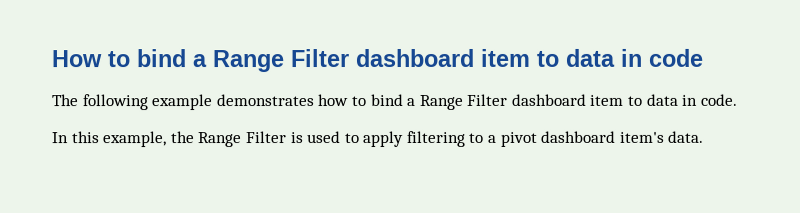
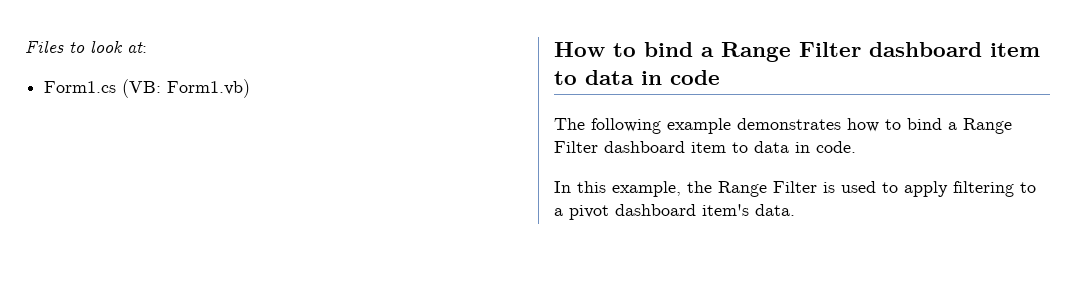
(51, 59) none -> [25,40,147,53] [44,79,251,98] Files to look at: // Form1.cs (VB: Form1.vb) //

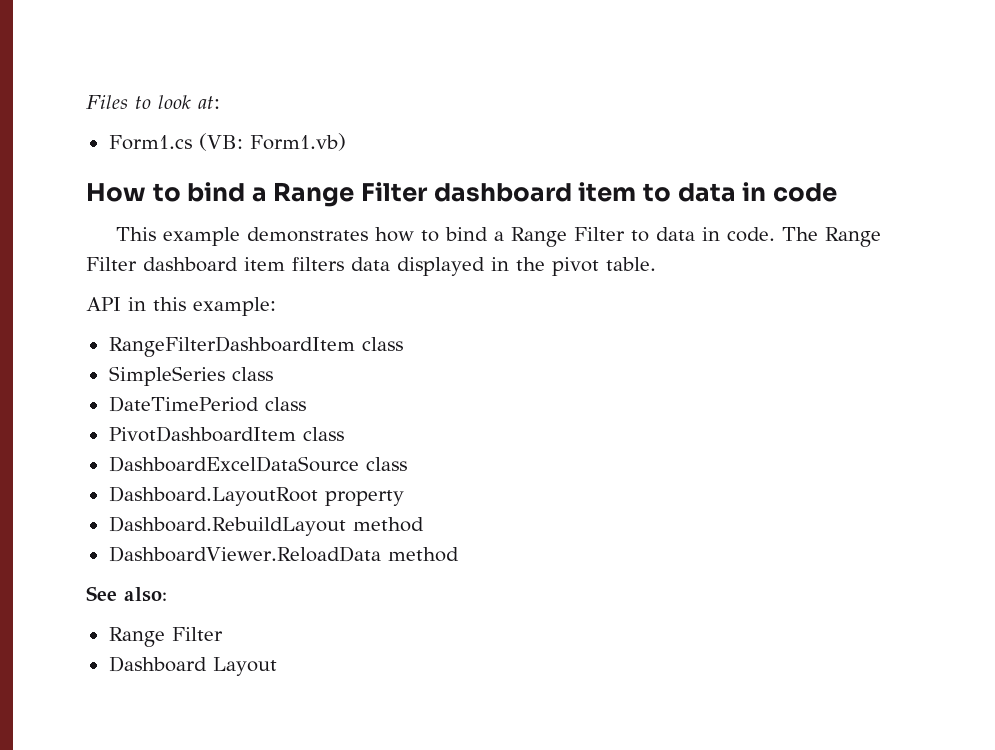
[554,118,661,134] The following -> [115,227,156,241] This
[604,141,726,153] dashboard item -> (625, 234) none
[554,181,1036,197] [554,204,795,220] // In this example, the Range Filter is used to apply filtering to a pivot dashboard item's data. -> [781,227,881,247] [86,257,656,276] [86,297,276,316] [108,336,403,357] [108,366,273,386] [108,396,306,412] [108,426,344,442] [108,456,407,472] [108,486,404,506] [108,516,424,536] [108,546,459,562] [86,586,167,602] [108,627,223,647] [108,656,277,676] The Range Filter dashboard item filters data displayed in the pivot table. // API in this example: // RangeFilterDashboardItem class // SimpleSeries class // DateTimePeriod class // PivotDashboardItem class // DashboardExcelDataSource class // Dashboard.LayoutRoot property // Dashboard.RebuildLayout method // DashboardViewer.ReloadData method // See also: // Range Filter // Dashboard Layout

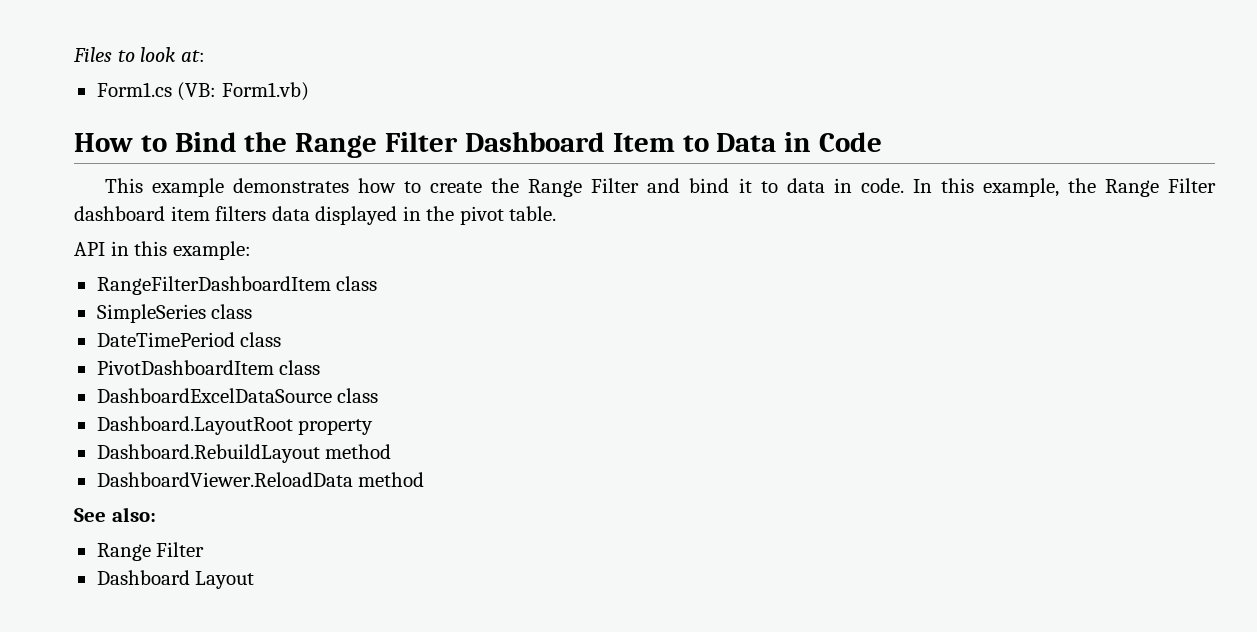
[187,182,837,207] bind a Range Filter dashboard item to data in code -> [174,131,883,158] Bind the Range Filter Dashboard Item to Data in Code
[444,227,818,247] bind a Range Filter to data in code. The -> [430,178,1096,197] create the Range Filter and bind it to data in code. In this example, the

